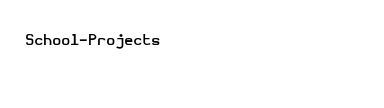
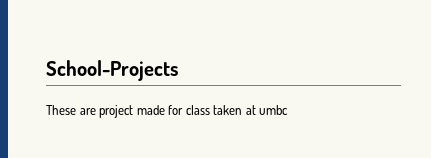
(160, 41) none -> [46,105,289,118] // These are project made for class taken at umbc

